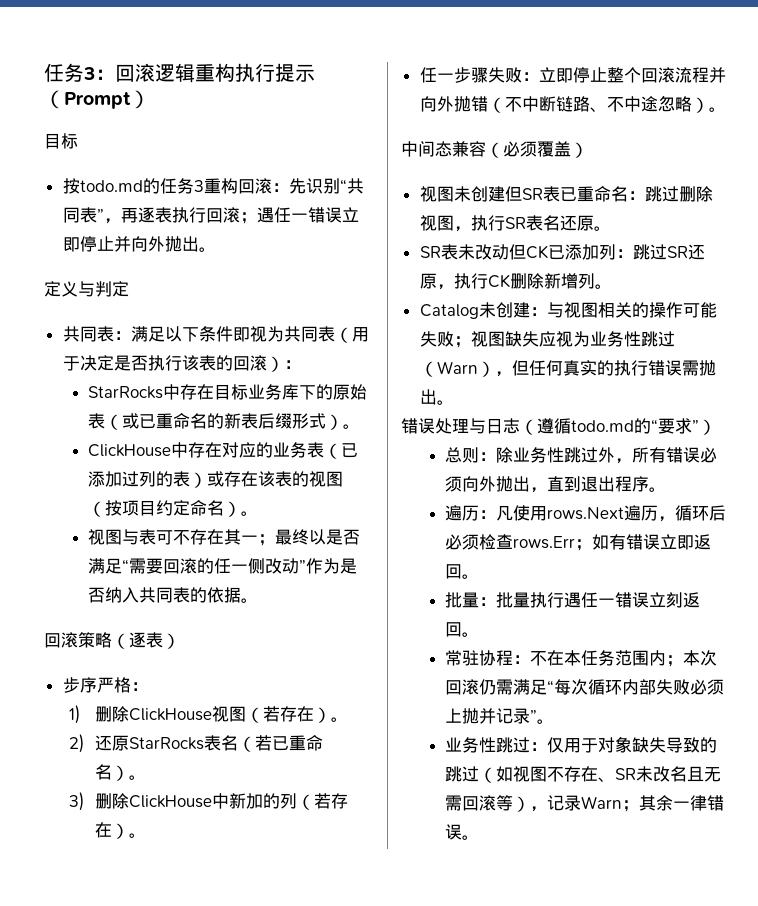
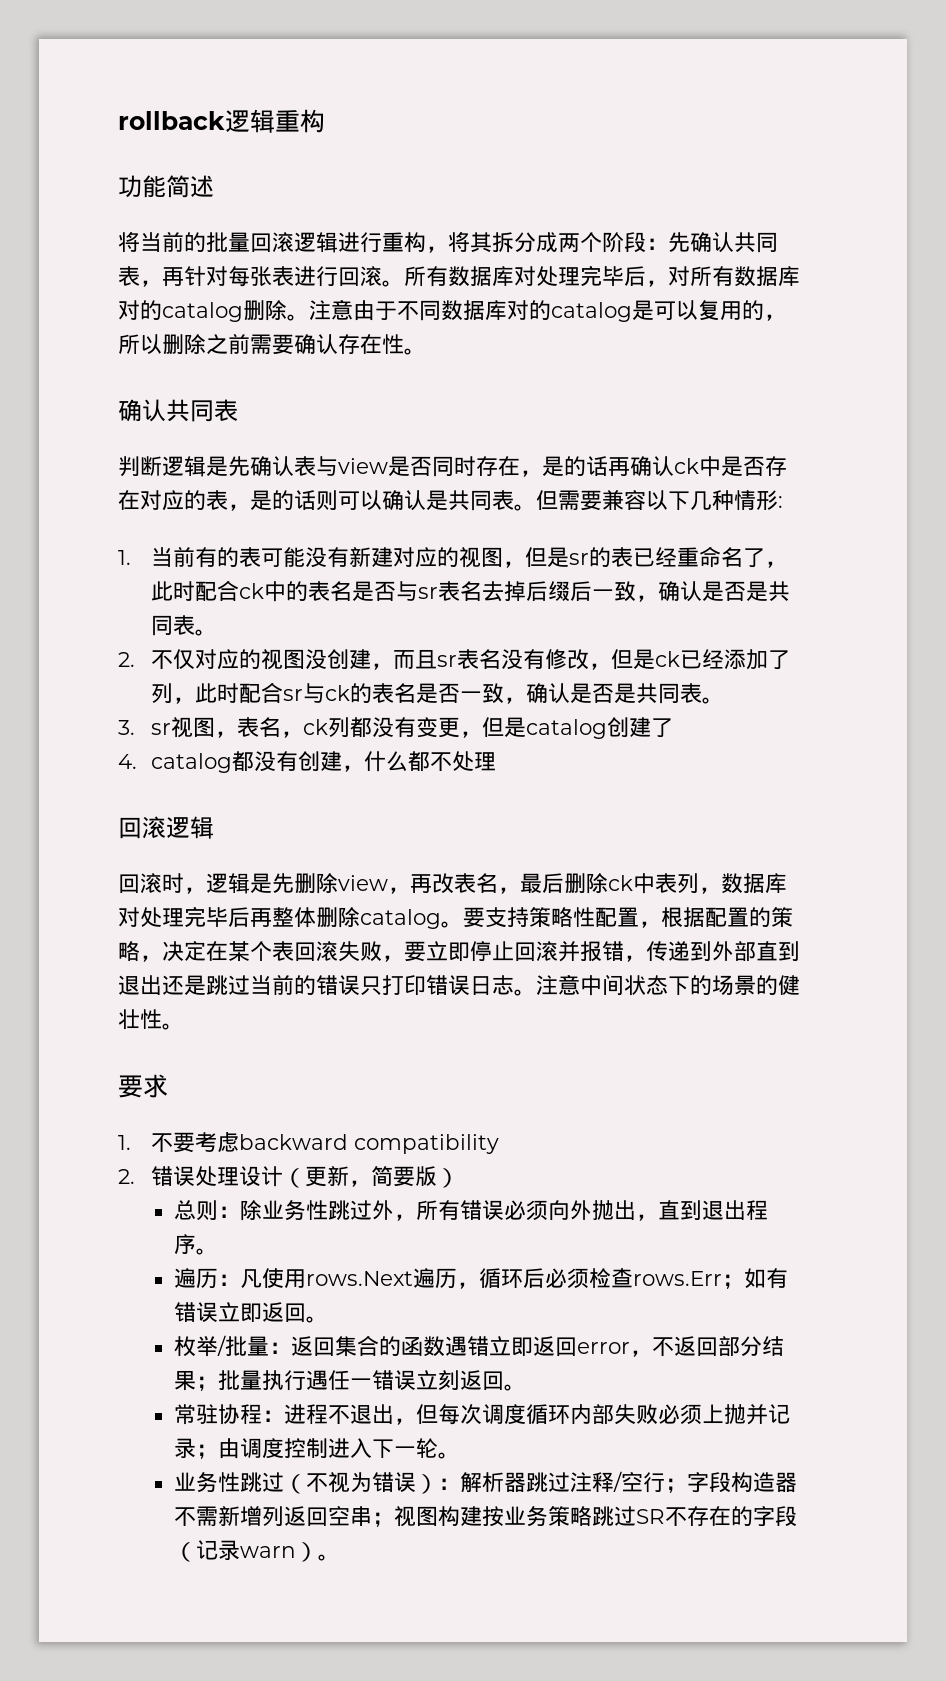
[44,63,315,83] [44,90,150,109] [44,133,78,149] [62,178,364,194] [62,207,359,224] [62,236,216,252] [44,281,129,297] [62,326,369,343] [62,355,301,372] [88,384,368,400] [88,413,361,430] [88,442,359,459] [88,471,344,488] [88,500,259,517] [88,529,361,546] [88,558,358,574] [88,587,259,603] [44,632,180,649] [62,677,148,693] [69,705,348,724] [69,734,323,753] [94,764,146,781] [69,792,348,811] [94,822,146,839] [419,67,726,83] [419,95,726,113] [401,141,588,158] [419,186,713,202] [419,215,611,232] [419,244,705,260] [419,273,612,290] [419,302,717,319] [419,331,675,348] [419,360,716,377] [419,389,454,405] [401,418,699,435] 任务3：回滚逻辑重构执行提示（Prompt） // 目标 // 按todo.md的任务3重构回滚：先识别“共同表”，再逐表执行回滚；遇任一错误立即停止并向外抛出。 // 定义与判定 // 共同表：满足以下条件即视为共同表（用于决定是否执行该表的回滚）： // StarRocks中存在目标业务库下的原始表（或已重命名的新表后缀形式）。 // ClickHouse中存在对应的业务表（已添加过列的表）或存在该表的视图（按项目约定命名）。 // 视图与表可不存在其一；最终以是否满足“需要回滚的任一侧改动”作为是否纳入共同表的依据。 // 回滚策略（逐表） // 步序严格： // 1)删除ClickHouse视图（若存在）。 // 2)还原StarRocks表名（若已重命名）。 // 3)删除ClickHouse中新加的列（若存在）。 // 任一步骤失败：立即停止整个回滚流程并向外抛错（不中断链路、不中途忽略）。 // 中间态兼容（必须覆盖） // 视图未创建但SR表已重命名：跳过删除视图，执行SR表名还原。 // SR表未改动但CK已添加列：跳过SR还原，执行CK删除新增列。 // Catalog未创建：与视图相关的操作可能失败；视图缺失应视为业务性跳过（Warn），但任何真实的执行错误需抛出。 // 错误处理与日志（遵循todo.md的“要求” -> [118,109,325,133] [118,175,214,198] [118,231,778,253] [118,265,800,287] [118,299,786,322] [118,333,426,355] [118,399,238,422] [118,456,787,477] [118,490,783,511] [118,546,787,568] [150,580,790,602] [150,615,217,636] [118,649,790,670] [150,682,724,704] [118,717,673,739] [118,751,496,773] [118,816,214,839] [118,873,787,894] [118,906,793,929] [118,941,800,962] [118,974,800,996] [118,1009,184,1030] [118,1074,168,1098] [118,1132,499,1154] [118,1166,437,1188] rollback逻辑重构 // 功能简述 // 将当前的批量回滚逻辑进行重构，将其拆分成两个阶段：先确认共同表，再针对每张表进行回滚。所有数据库对处理完毕后，对所有数据库对的catalog删除。注意由于不同数据库对的catalog是可以复用的，所以删除之前需要确认存在性。 // 确认共同表 // 判断逻辑是先确认表与view是否同时存在，是的话再确认ck中是否存在对应的表，是的话则可以确认是共同表。但需要兼容以下几种情形: // 1.当前有的表可能没有新建对应的视图，但是sr的表已经重命名了，此时配合ck中的表名是否与sr表名去掉后缀后一致，确认是否是共同表。 // 2.不仅对应的视图没创建，而且sr表名没有修改，但是ck已经添加了列，此时配合sr与ck的表名是否一致，确认是否是共同表。 // 3. sr视图，表名，ck列都没有变更，但是catalog创建了 // 4. catalog都没有创建，什么都不处理 // 回滚逻辑 // 回滚时，逻辑是先删除view，再改表名，最后删除ck中表列，数据库对处理完毕后再整体删除catalog。要支持策略性配置，根据配置的策略，决定在某个表回滚失败，要立即停止回滚并报错，传递到外部直到退出还是跳过当前的错误只打印错误日志。注意中间状态下的场景的健壮性。 // 要求 // 1.不要考虑backward compatibility // 2.错误处理设计（更新，简要版
[445,592,497,608] 批量： -> [174,1335,785,1357] [174,1370,219,1391] 枚举/批量：返回集合的函数遇错立即返回error，不返回部分结果；
[530,650,718,667] [445,679,589,695] 不在本任务范围内；本次回滚仍需满足“每次 -> [284,1404,527,1425] 进程不退出，但每次调度
[530,710,555,724] [445,736,718,753] [445,766,722,783] [445,795,725,812] [445,824,463,840] ”。 // 业务性跳过：仅用于对象缺失导致的跳过（如视图不存在、SR未改名且无需回滚等），记录Warn；其余一律错误 -> [196,1438,461,1459] [174,1471,798,1494] [174,1506,798,1527] [174,1540,319,1562] ；由调度控制进入下一轮。 // 业务性跳过（不视为错误）：解析器跳过注释/空行；字段构造器不需新增列返回空串；视图构建按业务策略跳过SR不存在的字段（记录warn）

